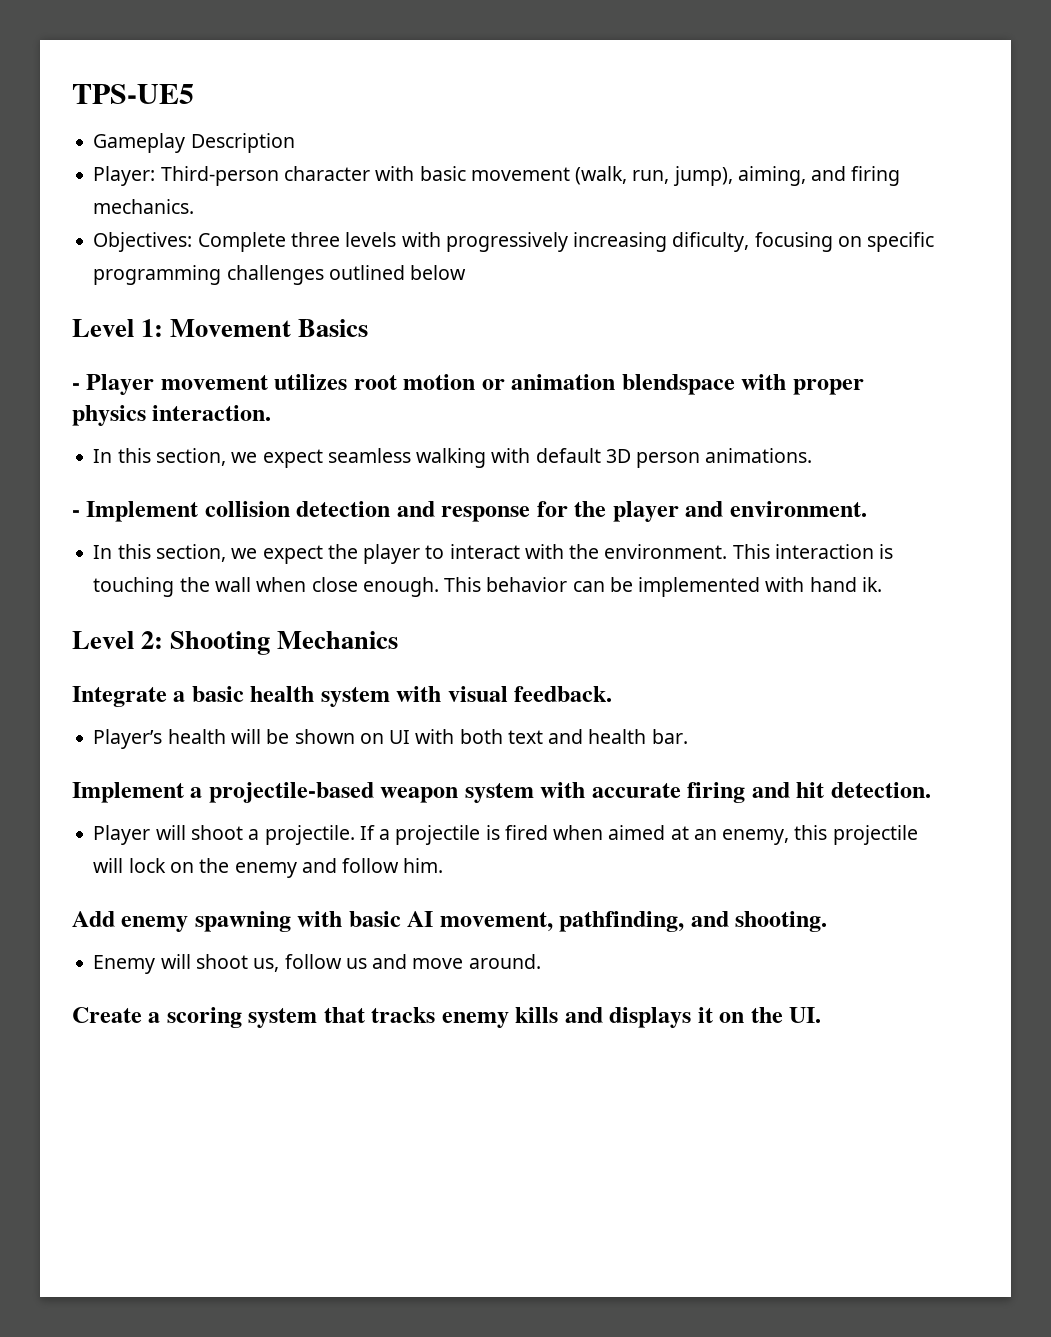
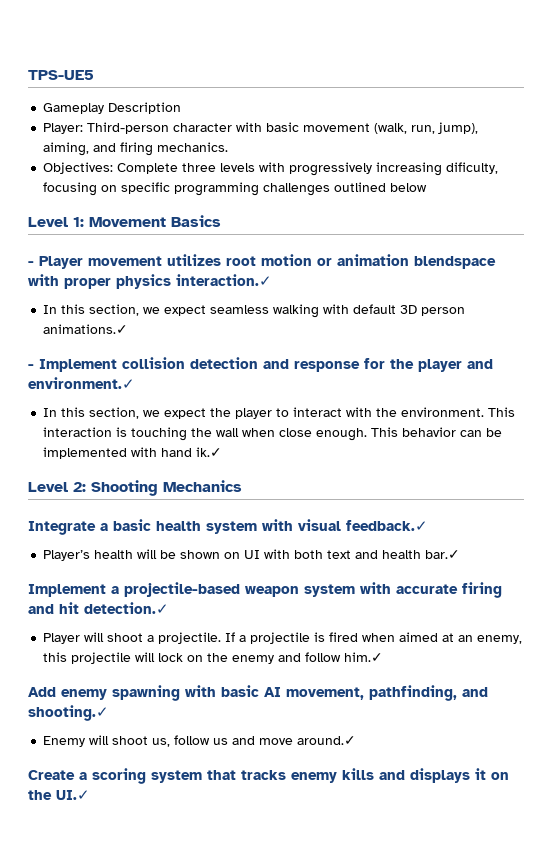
[152,405,272,421] interaction. -> [176,274,272,286] interaction.✓
[705,448,813,463] animations. -> [43,324,129,334] animations.✓
[729,501,867,517] environment. -> [28,377,135,389] environment.✓
[861,577,882,592] ik. -> [196,447,223,457] ik.✓
[514,686,613,702] feedback. -> [346,520,428,531] feedback.✓
[651,729,688,744] bar. -> [425,550,461,559] bar.✓
[830,782,931,798] detection. -> [84,602,169,614] detection.✓
[403,858,444,873] him. -> [344,652,384,662] him.✓
[735,911,828,932] shooting. -> [28,705,109,721] shooting.✓
[468,954,541,969] around. -> [297,736,357,745] around.✓
[789,1007,822,1023] UI. -> [56,790,90,800] UI.✓

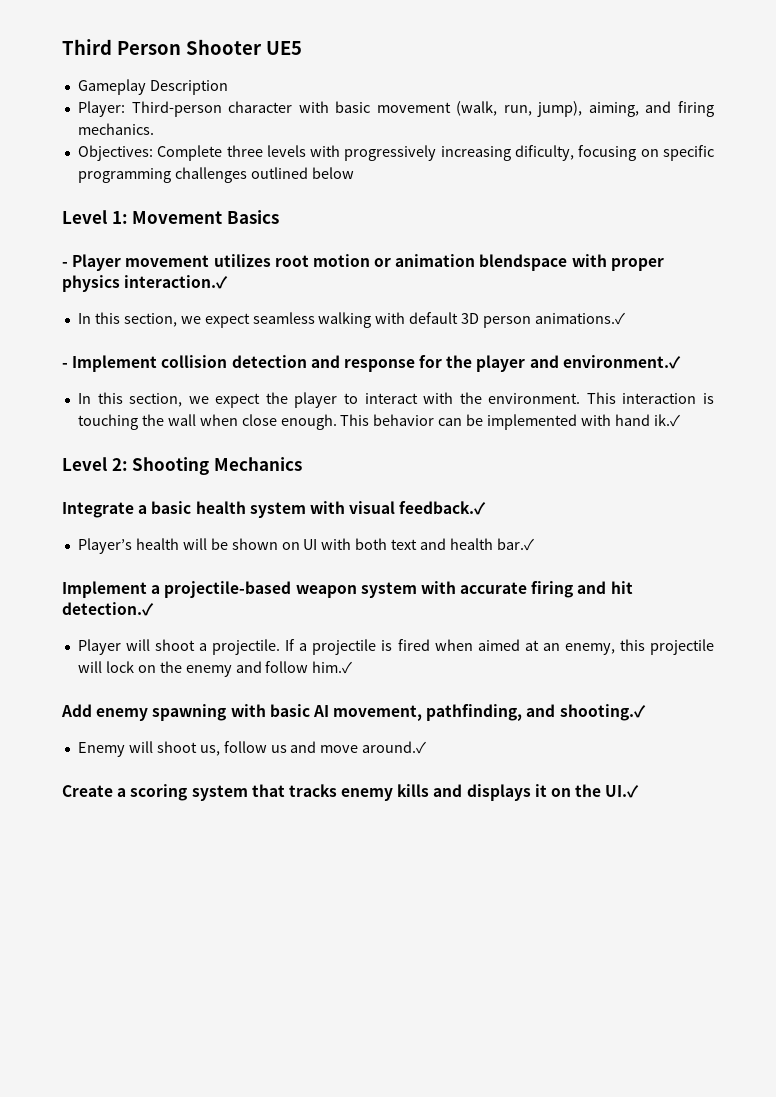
[28,70,94,80] TPS-UE5 -> [62,39,302,55] Third Person Shooter UE5

